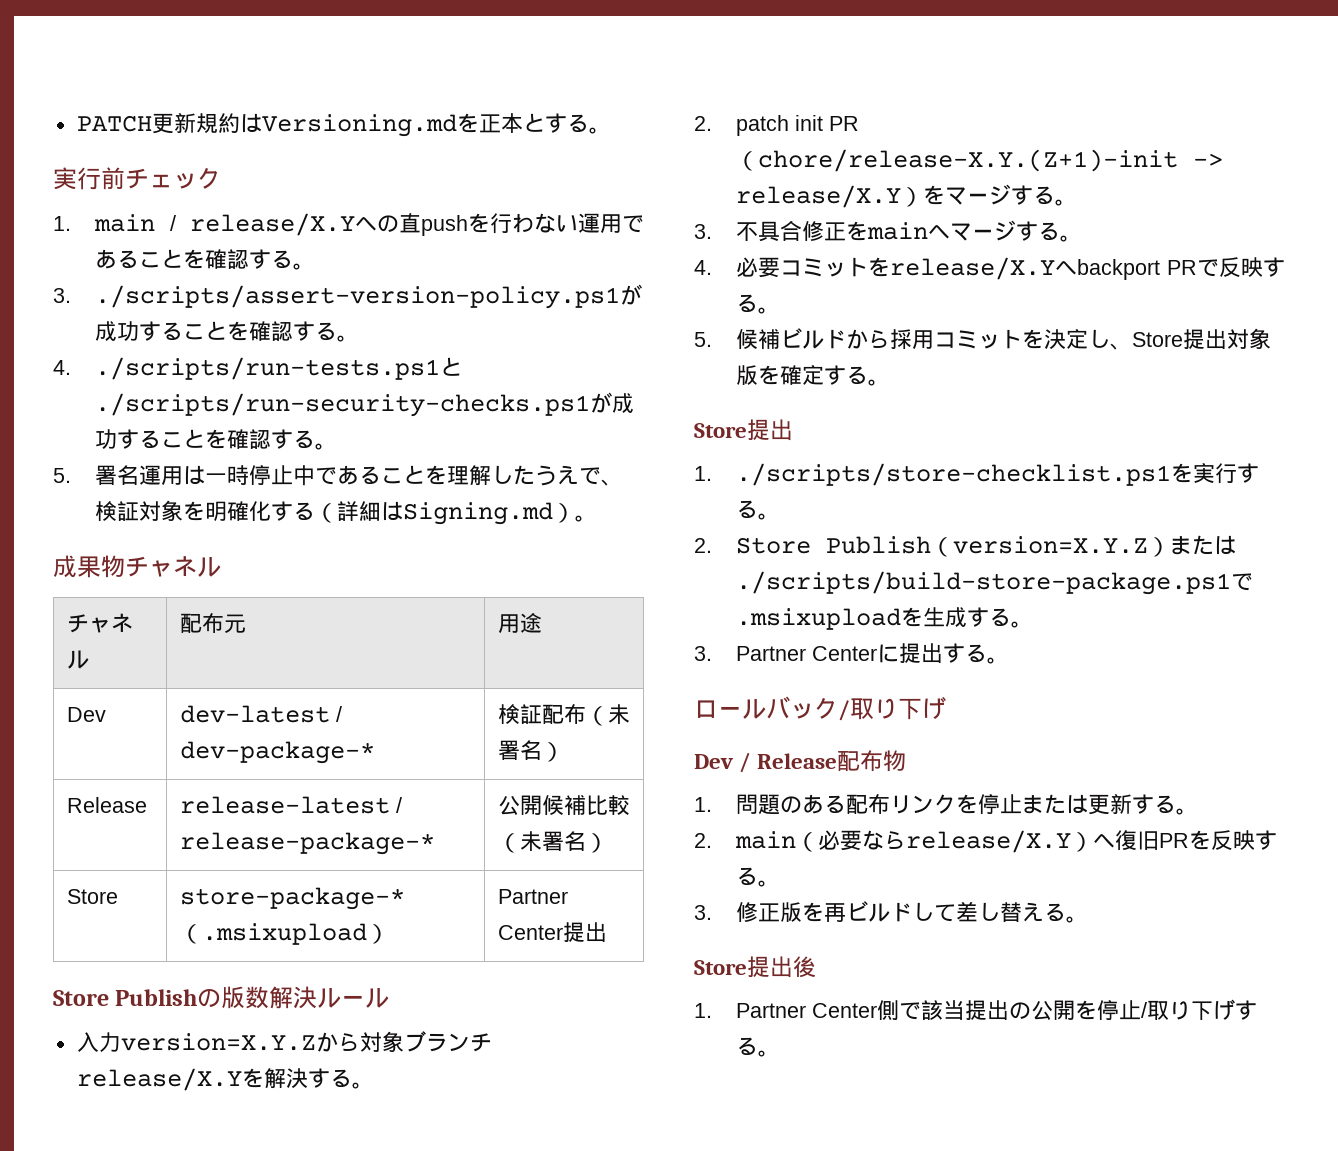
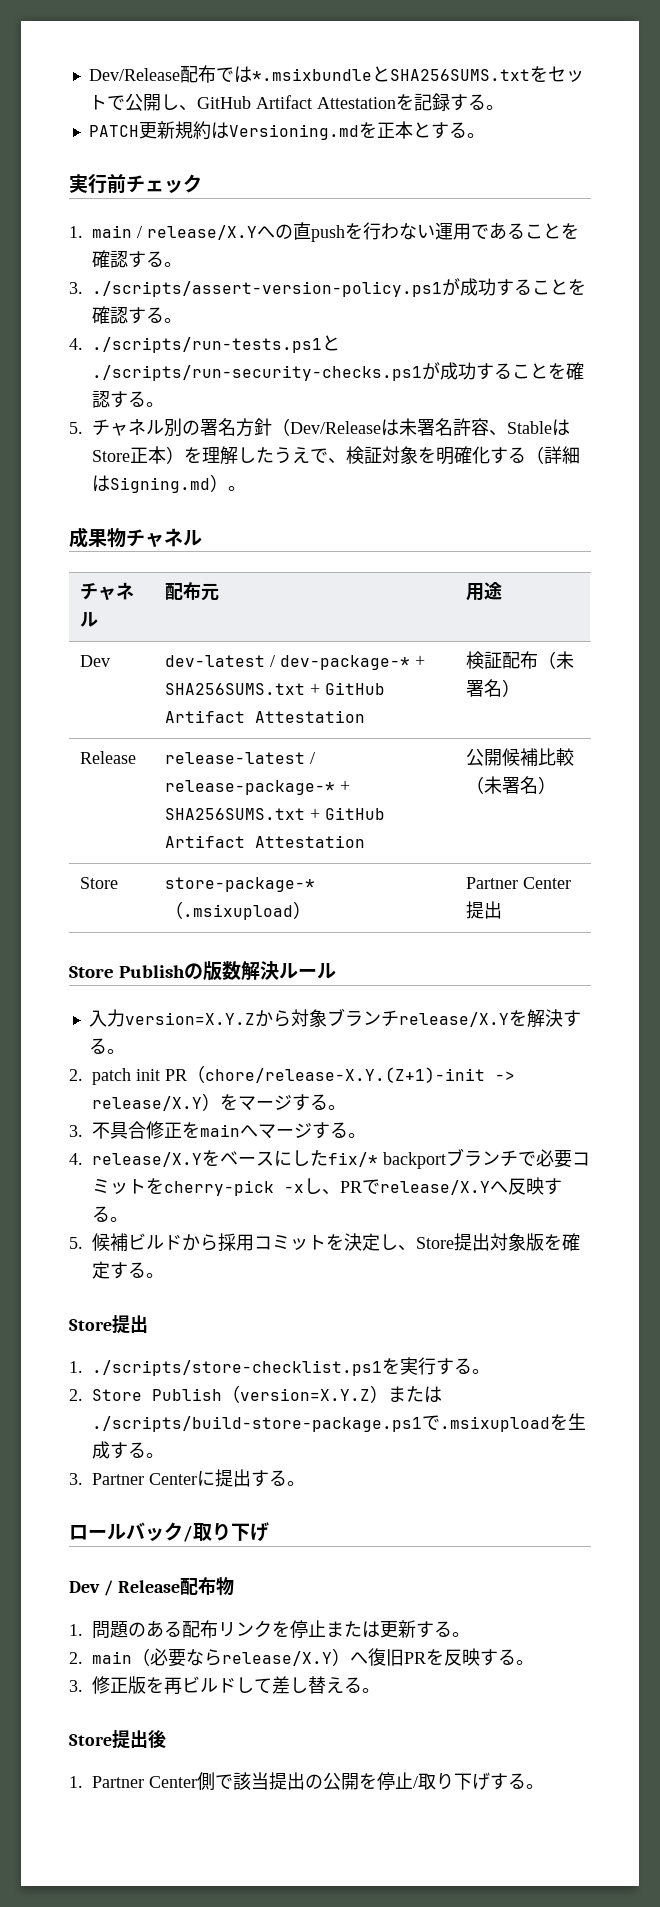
(76, 123) none -> [88,65,584,83] [88,93,504,111] Dev/Release配布では*.msixbundleとSHA256SUMS.txtをセットで公開し、GitHub Artifact Attestationを記録する。 //
[95,465,426,486] 署名運用は一時停止中であること -> [92,418,570,437] [92,446,184,464] チャネル別の署名方針（Dev/Releaseは未署名許容、StableはStore正本）
(375, 752) none -> [415,655,426,667] [165,682,386,695] [165,710,366,723] + SHA256SUMS.txt + GitHub Artifact Attestation
(435, 843) none -> [340,780,351,792] [165,807,386,820] [165,835,366,848] + SHA256SUMS.txt + GitHub Artifact Attestation
[736,257,1219,280] 必要コミットをrelease/X.Yへbackport PRで -> [92,1148,590,1169] [92,1178,508,1196] release/X.Yをベースにしたfix/* backportブランチで必要コミットをcherry-pick -xし、PRでrelease/X.Yへ

